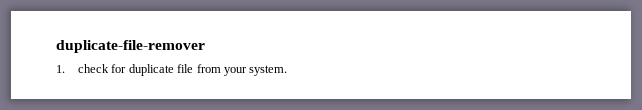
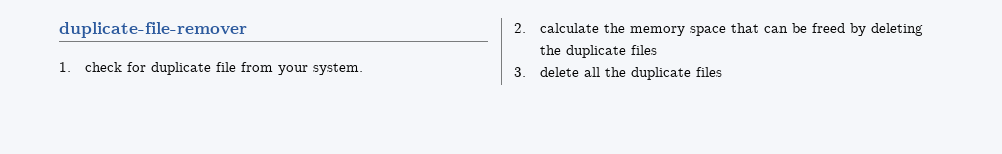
(288, 70) none -> [514,23,924,36] [540,45,658,58] [514,67,723,80] // 2. calculate the memory space that can be freed by deleting the duplicate files // 3. delete all the duplicate files

